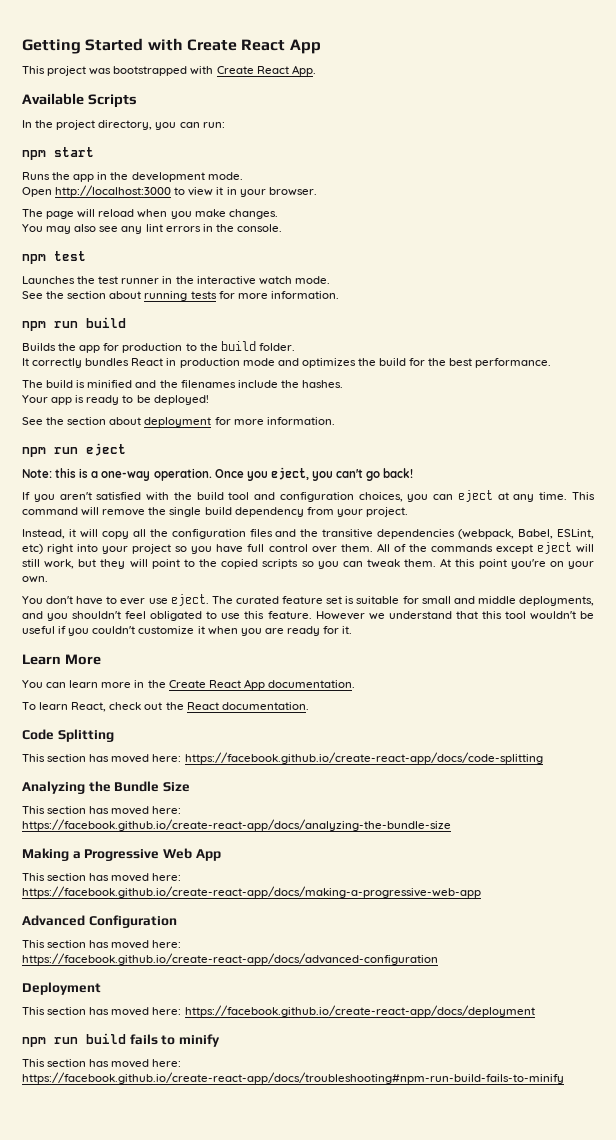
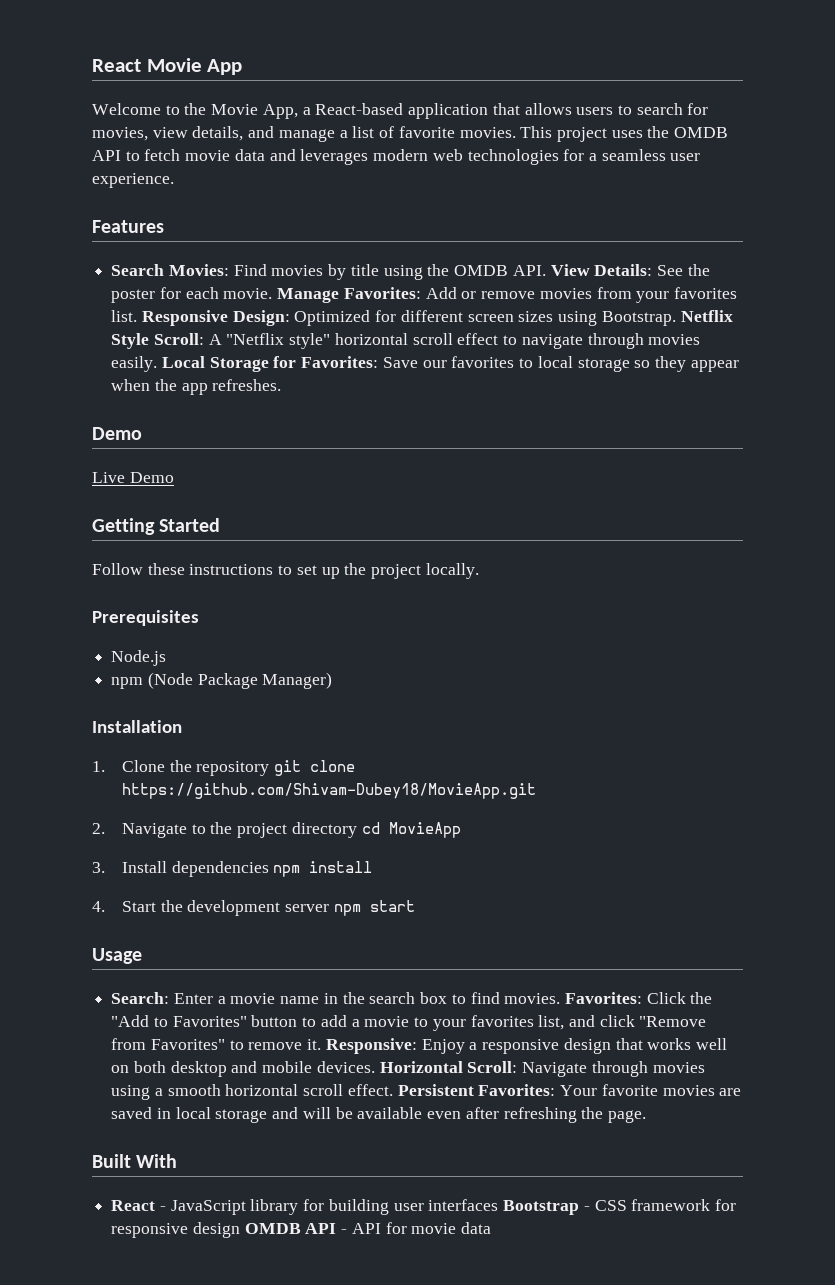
[22,38,321,54] [22,65,316,76] [22,93,137,108] [22,120,225,130] [22,147,94,160] [22,172,243,182] [22,185,317,197] [22,209,278,219] [22,224,282,234] [22,251,86,264] [22,276,330,285] [22,291,339,301] [22,317,126,331] [22,341,295,353] [22,358,552,368] [22,380,343,388] [22,395,209,405] [22,417,335,427] [22,443,126,457] [22,467,414,481] [22,490,595,502] [22,507,408,517] [22,529,595,539] [22,542,594,554] [22,558,594,569] [22,576,48,583] [22,594,594,606] [22,611,594,621] [22,626,353,636] [22,654,101,665] [22,679,355,690] [22,702,309,712] [22,729,114,742] [22,752,543,764] [22,781,190,794] [22,806,182,815] [22,819,451,831] [22,848,221,861] [22,873,182,882] [22,886,481,898] [22,915,177,928] [22,940,182,949] [22,953,438,965] [22,982,101,995] [22,1005,535,1017] [22,1033,220,1047] [22,1059,182,1068] [22,1072,564,1084] Getting Started with Create React App // This project was bootstrapped with Create React App. // Available Scripts // In the project directory, you can run: // npm start // Runs the app in the development mode. // Open http://localhost:3000 to view it in your browser. // The page will reload when you make changes. // You may also see any lint errors in the console. // npm test // Launches the test runner in the interactive watch mode. // See the section about running tests for more information. // npm run build // Builds the app for production to the build folder. // It correctly bundles React in production mode and optimizes the build for the best performance. // The build is minified and the filenames include the hashes. // Your app is ready to be deployed! // See the section about deployment for more information. // npm run eject // Note: this is a one-way operation. Once you eject, you can't go back! // If you aren't satisfied with the build tool and configuration choices, you can eject at any time. This command will remove the single build dependency from your project. // Instead, it will copy all the configuration files and the transitive dependencies (webpack, Babel, ESLint, etc) right into your project so you have full control over them. All of the commands except eject will still work, but they will point to the copied scripts so you can tweak them. At this point you're on your own. // You don't have to ever use eject. The curated feature set is suitable for small and middle deployments, and you shouldn't feel obligated to use this feature. However we understand that this tool wouldn't be useful if you couldn't customize it when you are ready for it. // Learn More // You can learn more in the Create React App documentation. // To learn React, check out the React documentation. // Code Splitting // This section has moved here: https://facebook.github.io/create-react-app/docs/code-splitting // Analyzing the Bundle Size // This section has moved here: https://facebook.github.io/create-react-app/docs/analyzing-the-bundle-size // Making a Progressive Web App // This section has moved here: https://facebook.github.io/create-react-app/docs/making-a-progressive-web-app // Advanced Configuration // This section has moved here: https://facebook.github.io/create-react-app/docs/advanced-configuration // Deployment // This section has moved here: https://facebook.github.io/create-react-app/docs/deployment // npm run build fails to minify // This section has moved here: https://facebook.github.io/create-react-app/docs/troubleshooting#npm-run-build-fails-to-minify -> [92,58,243,75] [92,103,709,119] [92,126,729,142] [92,149,701,165] [92,173,174,188] [92,220,164,233] [111,264,710,280] [111,287,737,303] [111,310,733,326] [111,333,701,349] [111,356,739,372] [111,379,282,395] [92,427,142,440] [92,472,174,483] [92,518,221,535] [92,563,479,579] [92,610,199,626] [111,650,167,666] [111,672,333,689] [92,720,182,733] [92,760,356,776] [121,783,536,799] [92,822,461,838] [92,861,373,877] [92,900,415,916] [92,948,142,964] [111,992,713,1004] [111,1015,707,1031] [111,1038,727,1054] [111,1061,705,1077] [111,1084,742,1100] [111,1107,646,1123] [92,1154,178,1168] [111,1199,736,1215] [111,1222,492,1238] React Movie App // Welcome to the Movie App, a React-based application that allows users to search for movies, view details, and manage a list of favorite movies. This project uses the OMDB API to fetch movie data and leverages modern web technologies for a seamless user experience. // Features // Search Movies: Find movies by title using the OMDB API. View Details: See the poster for each movie. Manage Favorites: Add or remove movies from your favorites list. Responsive Design: Optimized for different screen sizes using Bootstrap. Netflix Style Scroll: A "Netflix style" horizontal scroll effect to navigate through movies easily. Local Storage for Favorites: Save our favorites to local storage so they appear when the app refreshes. // Demo // Live Demo // Getting Started // Follow these instructions to set up the project locally. // Prerequisites // Node.js // npm (Node Package Manager) // Installation // 1. Clone the repository git clone https://github.com/Shivam-Dubey18/MovieApp.git // 2. Navigate to the project directory cd MovieApp // 3. Install dependencies npm install // 4. Start the development server npm start // Usage // Search: Enter a movie name in the search box to find movies. Favorites: Click the "Add to Favorites" button to add a movie to your favorites list, and click "Remove from Favorites" to remove it. Responsive: Enjoy a responsive design that works well on both desktop and mobile devices. Horizontal Scroll: Navigate through movies using a smooth horizontal scroll effect. Persistent Favorites: Your favorite movies are saved in local storage and will be available even after refreshing the page. // Built With // React - JavaScript library for building user interfaces Bootstrap - CSS framework for responsive design OMDB API - API for movie data

